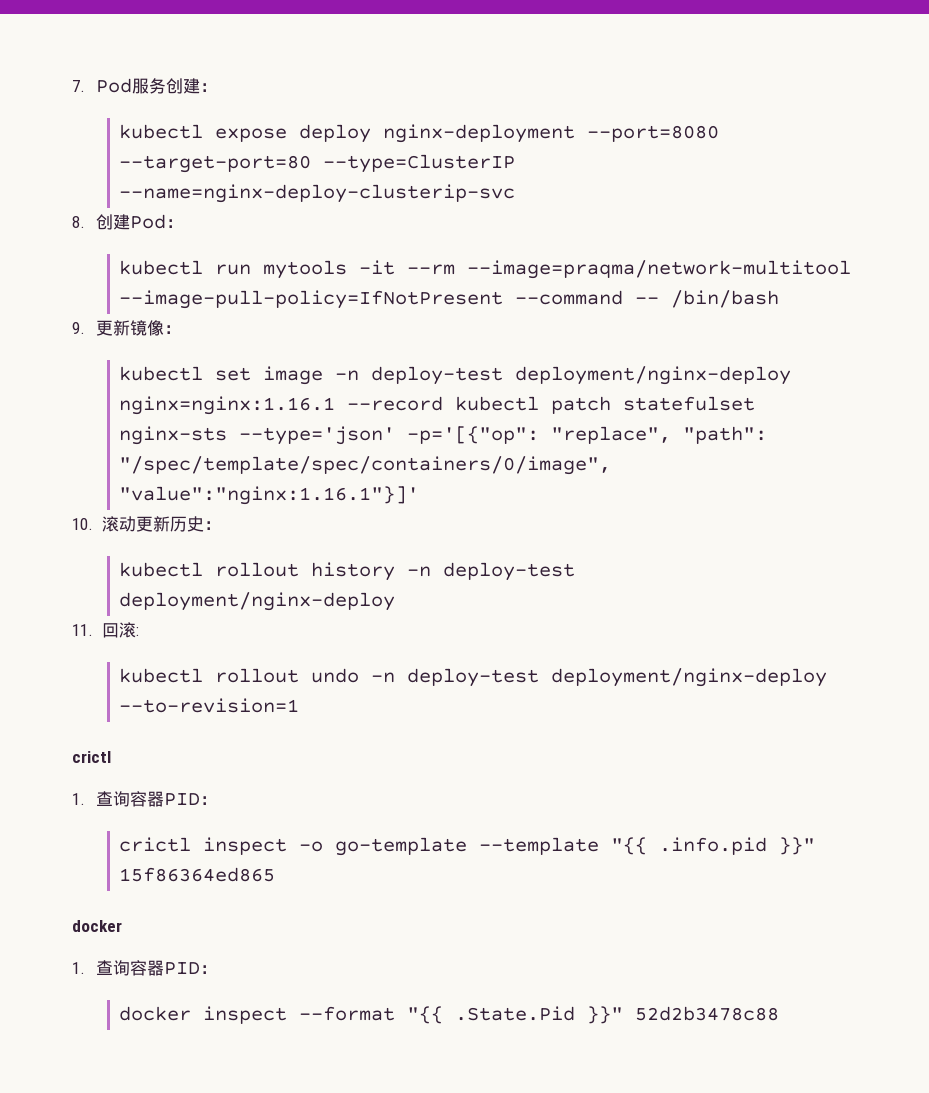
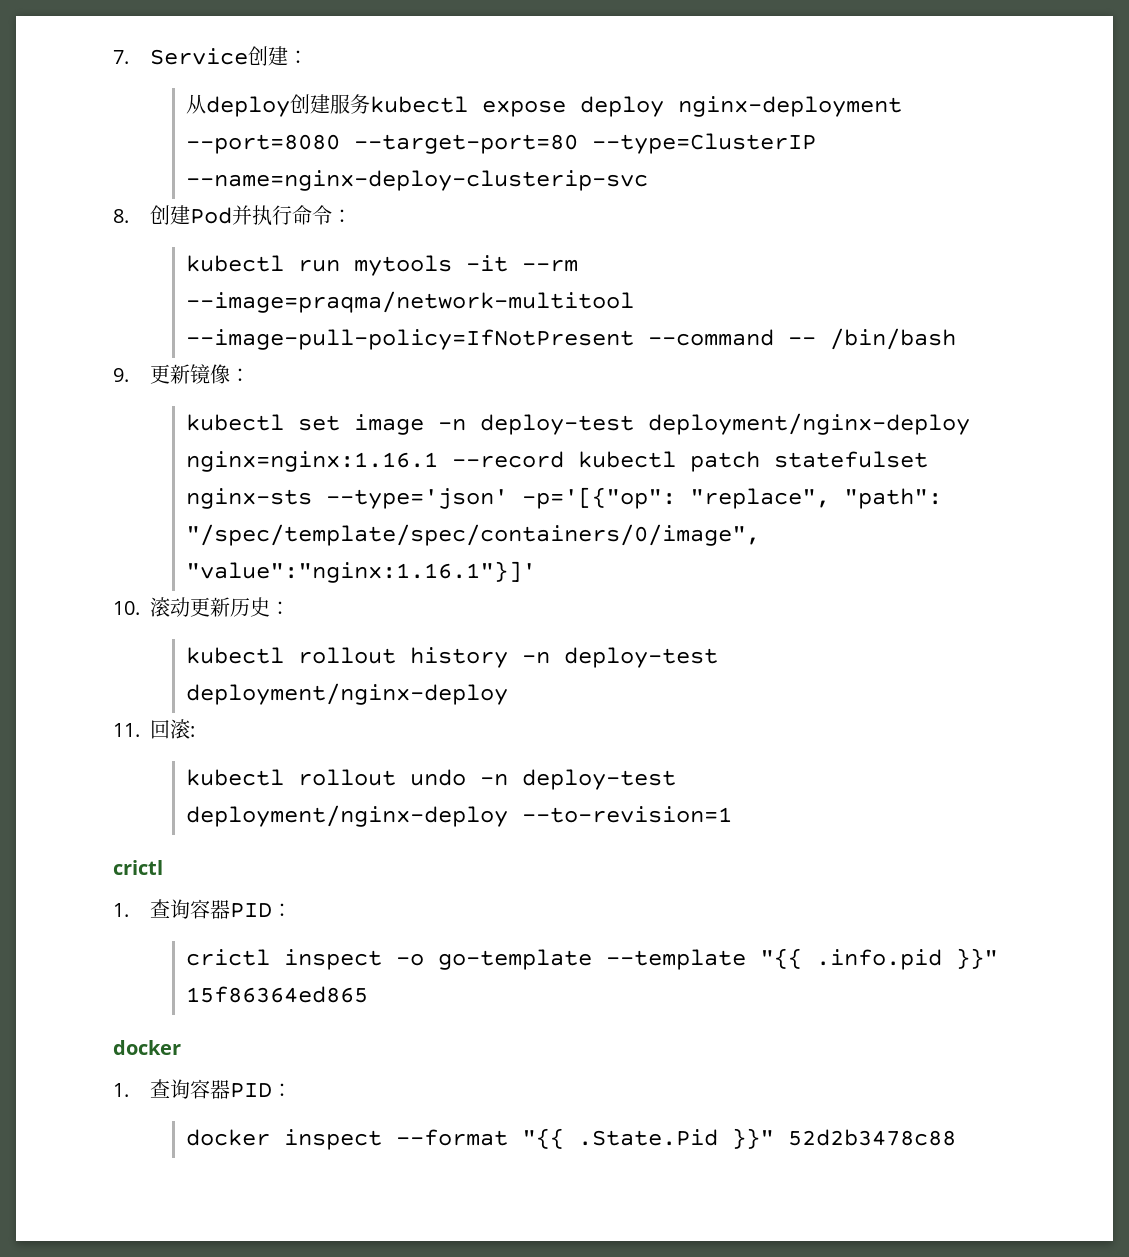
[95,78,166,94] Pod服务 -> [149,48,248,65] Service
(217, 87) none -> [186,94,371,117] 从deploy创建服务
(166, 221) none -> [231,205,332,226] 并执行命令

